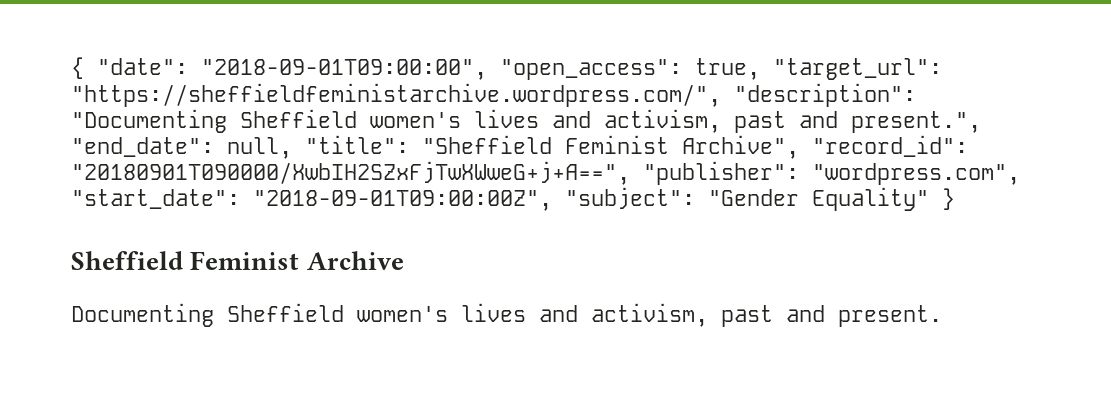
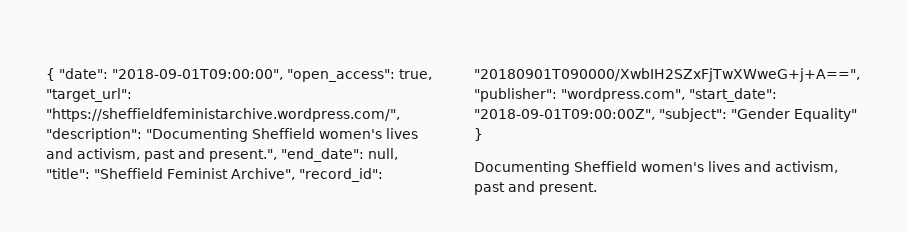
[71,251,404,270] // Sheffield Feminist Archive -> (483, 134) none

